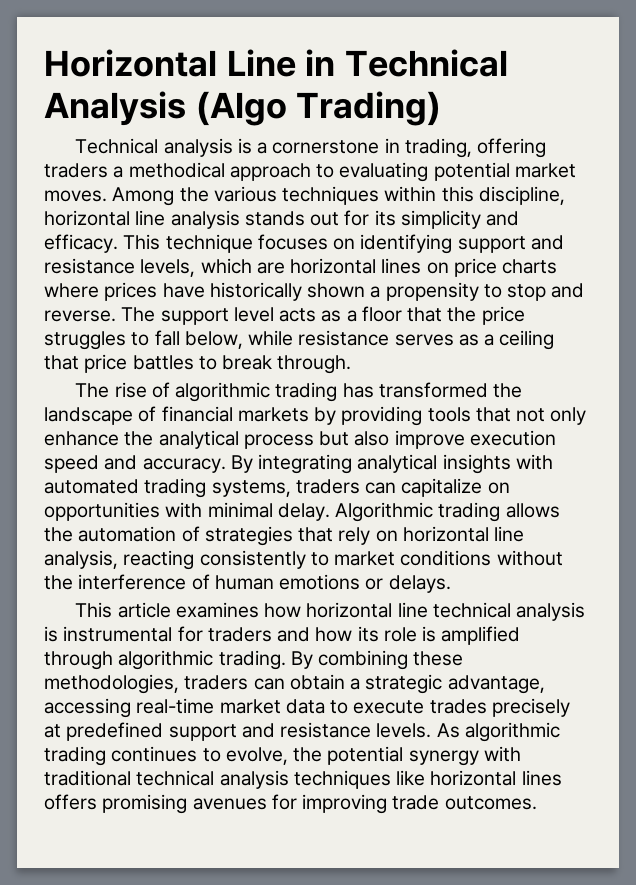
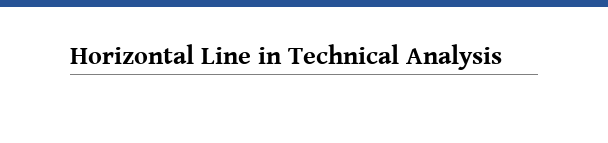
[195,91,442,126] [75,138,547,158] [44,162,576,182] [44,186,565,206] [44,210,520,229] [44,234,564,254] [44,258,558,277] [44,282,585,301] [44,306,525,325] [44,330,555,350] [44,354,352,374] [75,382,523,402] [44,406,587,426] [44,430,556,449] [44,454,553,474] [44,478,510,498] [44,502,560,522] [44,526,525,546] [44,550,563,570] [44,574,451,593] [75,602,586,621] [44,626,521,645] [44,650,464,670] [44,674,545,694] [44,698,570,718] [44,722,560,742] [44,746,521,766] [44,770,562,789] [44,794,537,814] (Algo Trading) // Technical analysis is a cornerstone in trading, offering traders a methodical approach to evaluating potential market moves. Among the various techniques within this discipline, horizontal line analysis stands out for its simplicity and efficacy. This technique focuses on identifying support and resistance levels, which are horizontal lines on price charts where prices have historically shown a propensity to stop and reverse. The support level acts as a floor that the price struggles to fall below, while resistance serves as a ceiling that price battles to break through. // The rise of algorithmic trading has transformed the landscape of financial markets by providing tools that not only enhance the analytical process but also improve execution speed and accuracy. By integrating analytical insights with automated trading systems, traders can capitalize on opportunities with minimal delay. Algorithmic trading allows the automation of strategies that rely on horizontal line analysis, reacting consistently to market conditions without the interference of human emotions or delays. // This article examines how horizontal line technical analysis is instrumental for traders and how its role is amplified through algorithmic trading. By combining these methodologies, traders can obtain a strategic advantage, accessing real-time market data to execute trades precisely at predefined support and resistance levels. As algorithmic trading continues to evolve, the potential synergy with traditional technical analysis techniques like horizontal lines offers promising avenues for improving trade outcomes. -> (503, 57) none

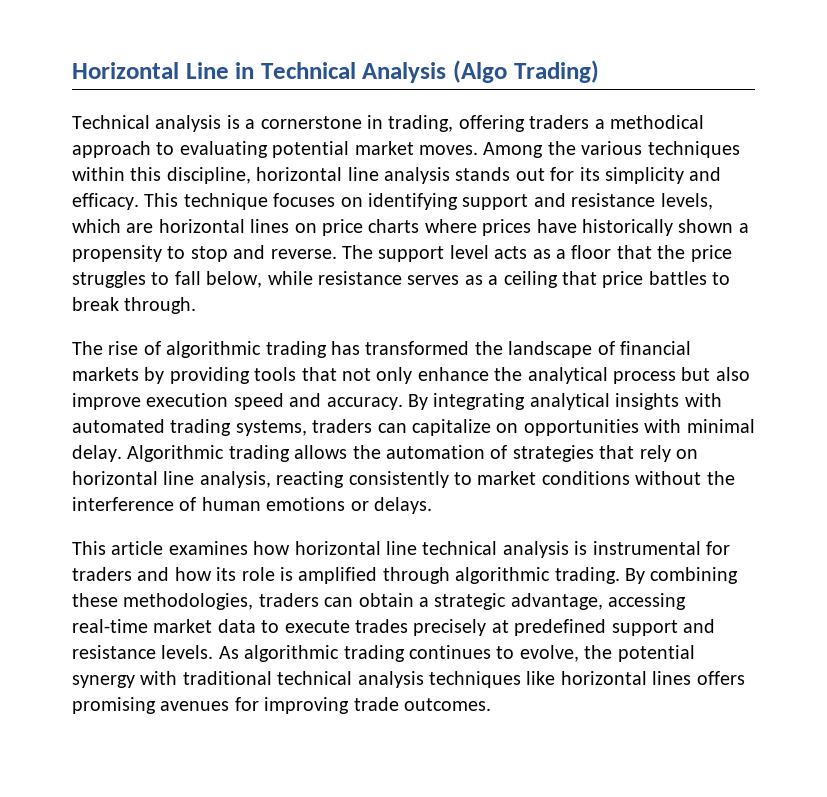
(503, 57) none -> [453,60,599,83] [72,115,704,132] [72,141,740,158] [72,167,722,184] [72,193,713,210] [72,219,749,236] [72,245,732,262] [72,271,731,288] [72,297,197,314] [72,341,691,358] [72,367,750,384] [72,393,722,410] [72,419,755,436] [72,445,698,462] [72,471,735,488] [72,497,432,514] [72,541,730,558] [72,567,739,584] [72,593,687,610] [72,619,715,636] [72,645,695,662] [72,671,745,688] [72,697,491,714] (Algo Trading) // Technical analysis is a cornerstone in trading, offering traders a methodical approach to evaluating potential market moves. Among the various techniques within this discipline, horizontal line analysis stands out for its simplicity and efficacy. This technique focuses on identifying support and resistance levels, which are horizontal lines on price charts where prices have historically shown a propensity to stop and reverse. The support level acts as a floor that the price struggles to fall below, while resistance serves as a ceiling that price battles to break through. // The rise of algorithmic trading has transformed the landscape of financial markets by providing tools that not only enhance the analytical process but also improve execution speed and accuracy. By integrating analytical insights with automated trading systems, traders can capitalize on opportunities with minimal delay. Algorithmic trading allows the automation of strategies that rely on horizontal line analysis, reacting consistently to market conditions without the interference of human emotions or delays. // This article examines how horizontal line technical analysis is instrumental for traders and how its role is amplified through algorithmic trading. By combining these methodologies, traders can obtain a strategic advantage, accessing real-time market data to execute trades precisely at predefined support and resistance levels. As algorithmic trading continues to evolve, the potential synergy with traditional technical analysis techniques like horizontal lines offers promising avenues for improving trade outcomes.

